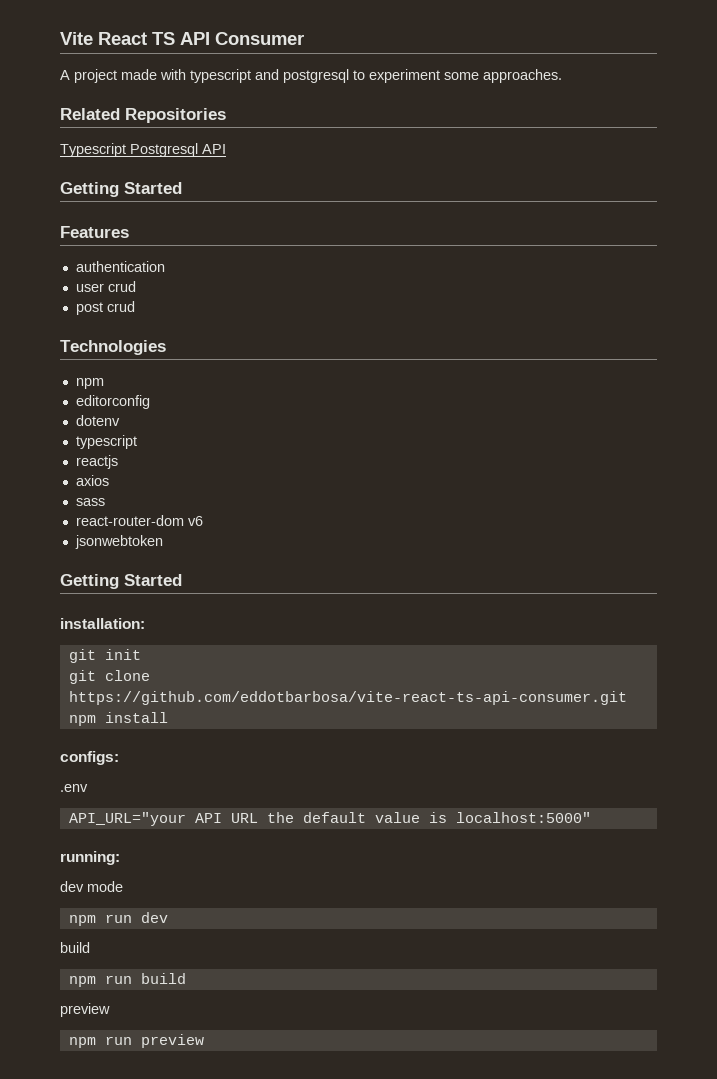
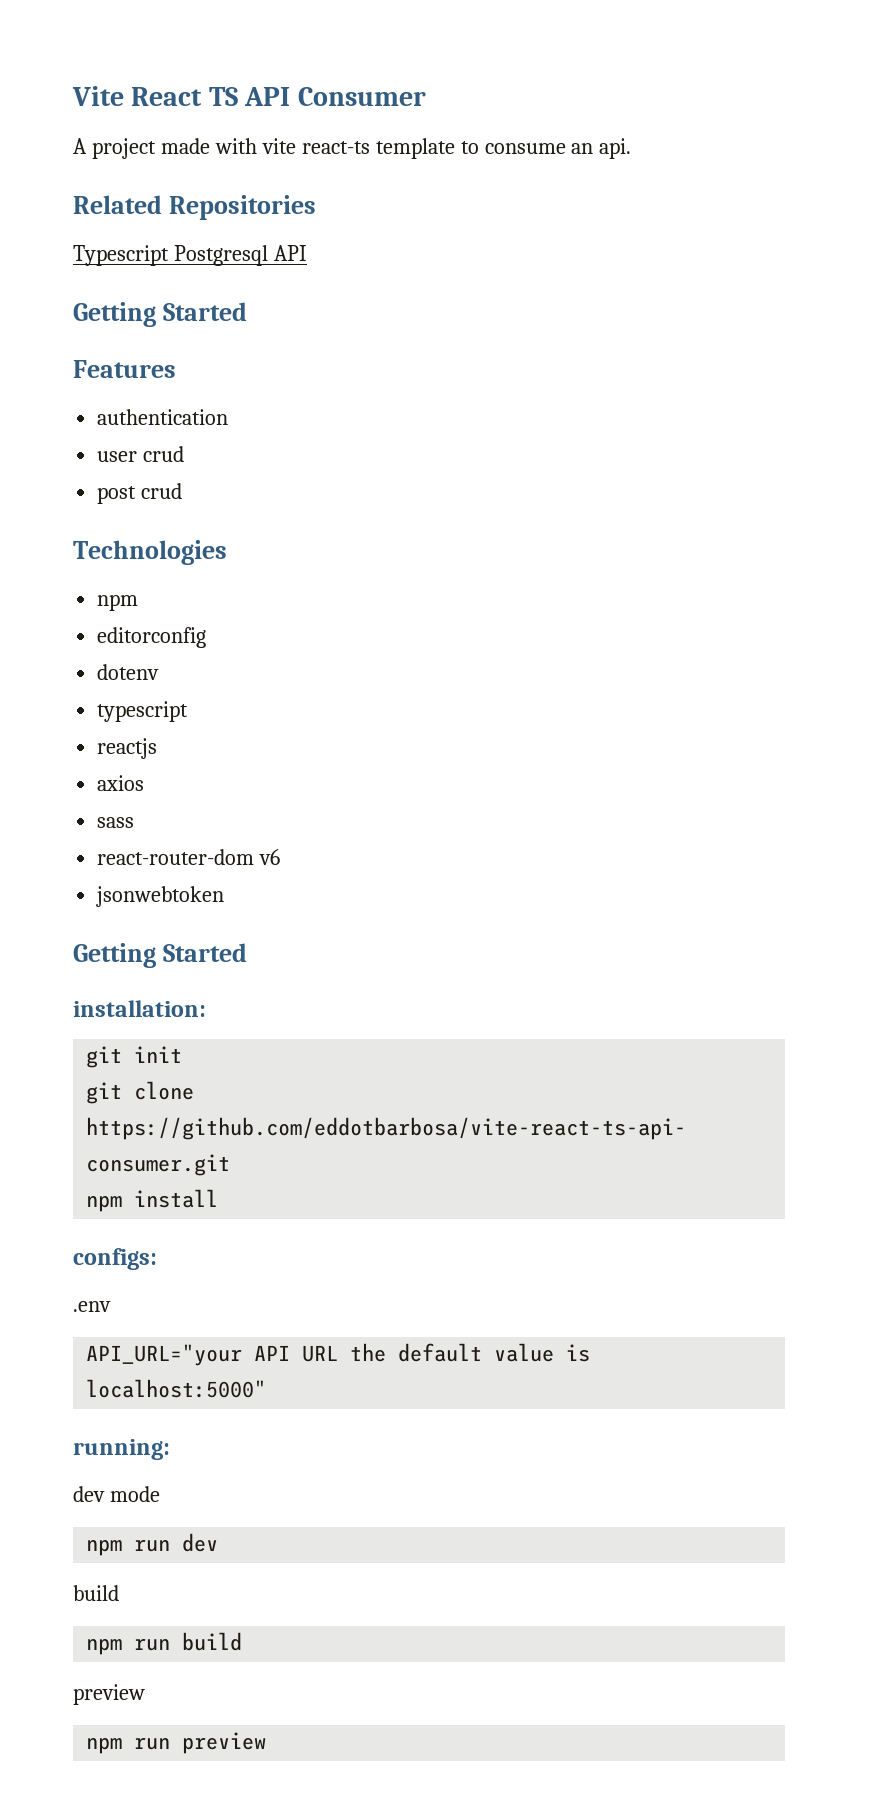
[190,69,562,83] typescript and postgresql to experiment some approaches. -> [261,138,632,159] vite react-ts template to consume an api.

